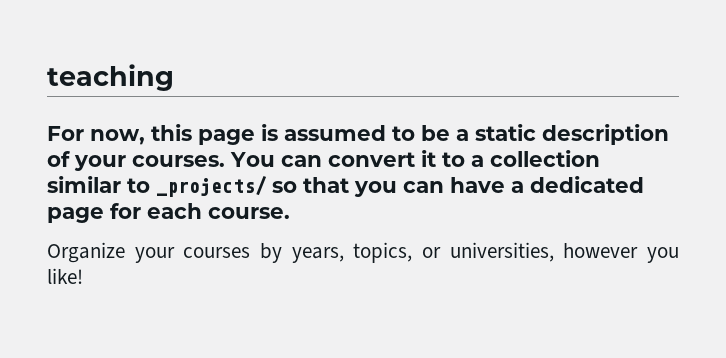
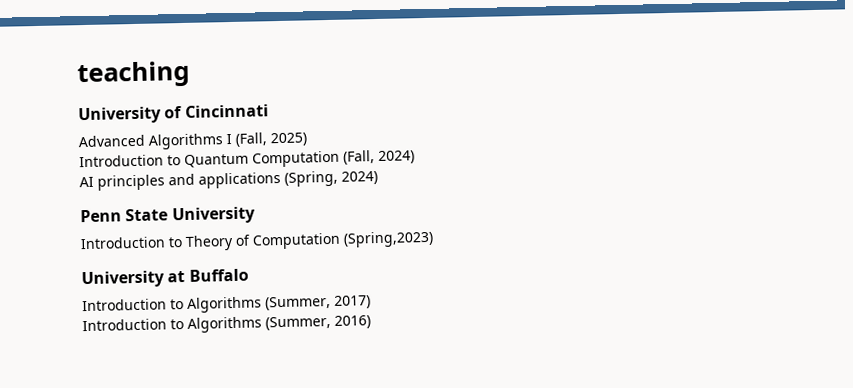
[47,124,669,145] [47,150,600,171] [47,176,644,197] [47,203,290,223] [47,242,679,263] [47,268,83,284] For now, this page is assumed to be a static description of your courses. You can convert it to a collection similar to _projects/ so that you can have a dedicated page for each course. // Organize your courses by years, topics, or universities, however you like! -> [78,104,269,125] [78,132,307,150] [79,150,415,168] [79,170,378,191] [80,206,256,225] [80,230,434,251] [81,268,249,289] [82,295,371,313] [82,315,371,333] University of Cincinnati // Advanced Algorithms I (Fall, 2025) // Introduction to Quantum Computation (Fall, 2024) // AI principles and applications (Spring, 2024) // Penn State University // Introduction to Theory of Computation (Spring,2023) // University at Buffalo // Introduction to Algorithms (Summer, 2017) // Introduction to Algorithms (Summer, 2016)

